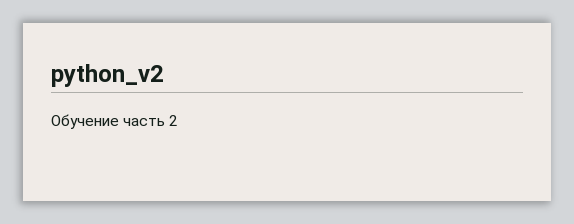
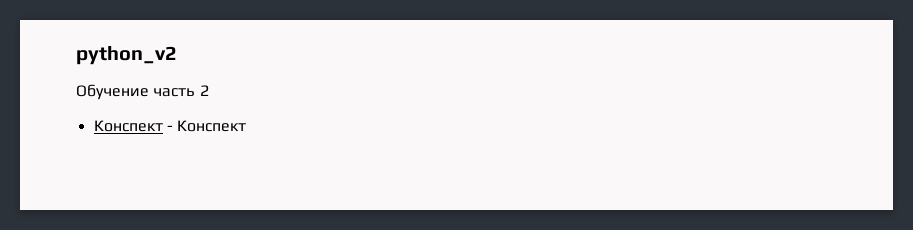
(179, 120) none -> [93,120,247,132] // Конспект - Конспект

